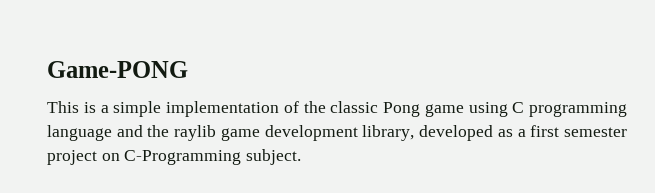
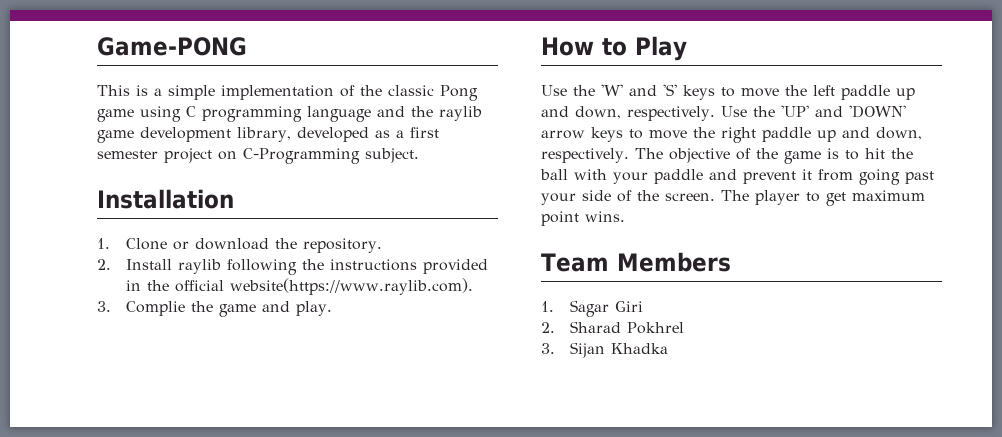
(302, 157) none -> [97,189,234,209] [97,238,382,253] [97,259,488,275] [125,278,473,295] [97,301,332,317] [541,36,687,61] [541,84,915,100] [541,105,906,121] [541,127,922,143] [541,148,913,164] [540,169,934,185] [541,190,925,206] [541,211,625,226] [541,252,731,272] [541,300,643,317] [541,321,684,334] [541,342,668,358] // Installation // 1. Clone or download the repository. // 2. Install raylib following the instructions provided in the official website(https://www.raylib.com). // 3. Complie the game and play. // How to Play // Use the 'W' and 'S' keys to move the left paddle up and down, respectively. Use the 'UP' and 'DOWN' arrow keys to move the right paddle up and down, respectively. The objective of the game is to hit the ball with your paddle and prevent it from going past your side of the screen. The player to get maximum point wins. // Team Members // 1. Sagar Giri // 2. Sharad Pokhrel // 3. Sijan Khadka

